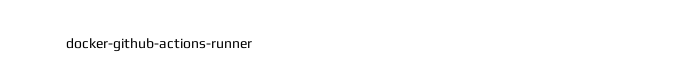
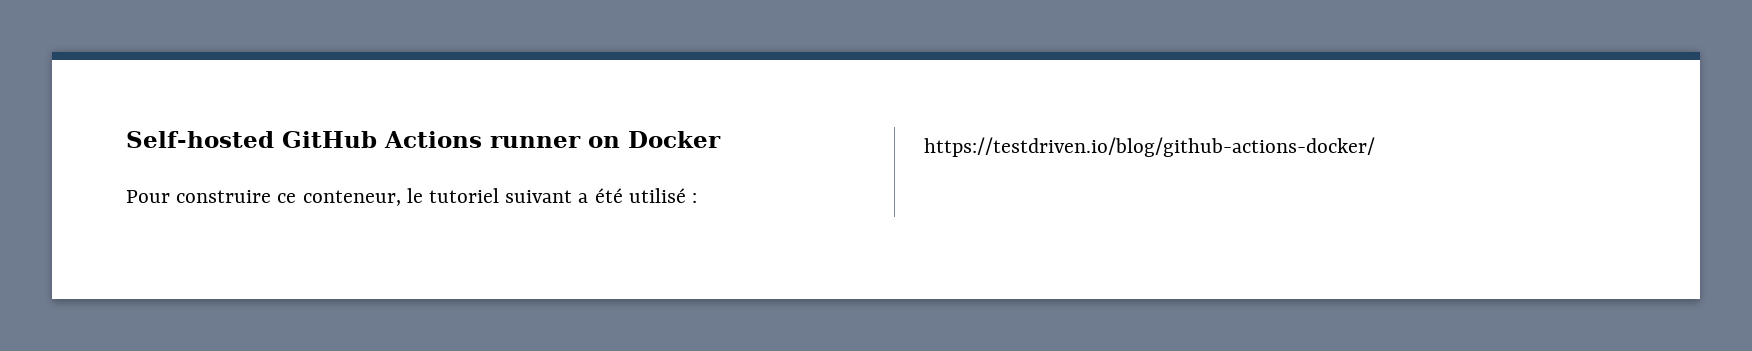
[66,38,252,52] docker-github-actions-runner -> [126,131,721,148] [126,188,698,206] [924,137,1375,157] Self-hosted GitHub Actions runner on Docker // Pour construire ce conteneur, le tutoriel suivant a été utilisé : https://testdriven.io/blog/github-actions-docker/

